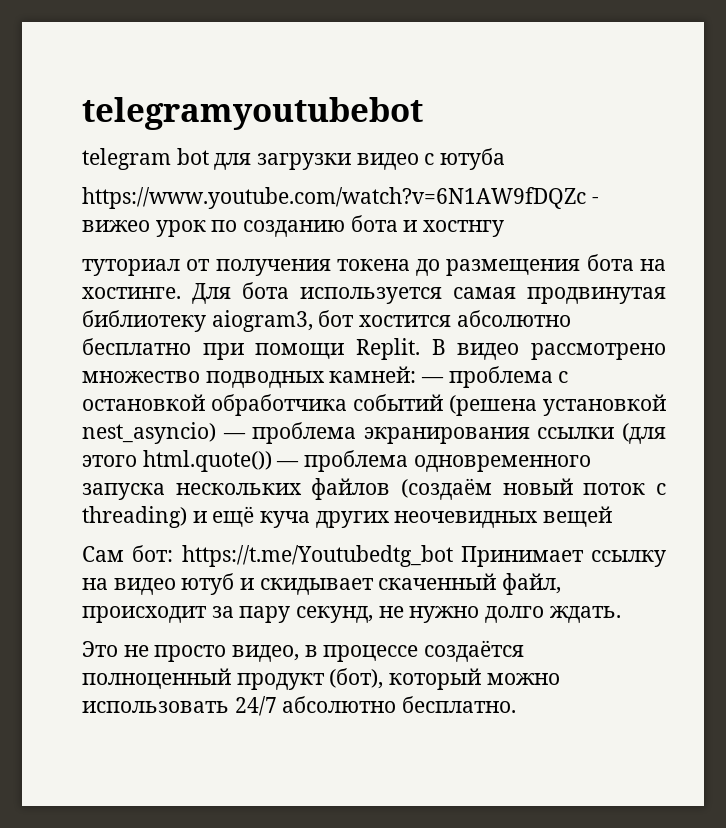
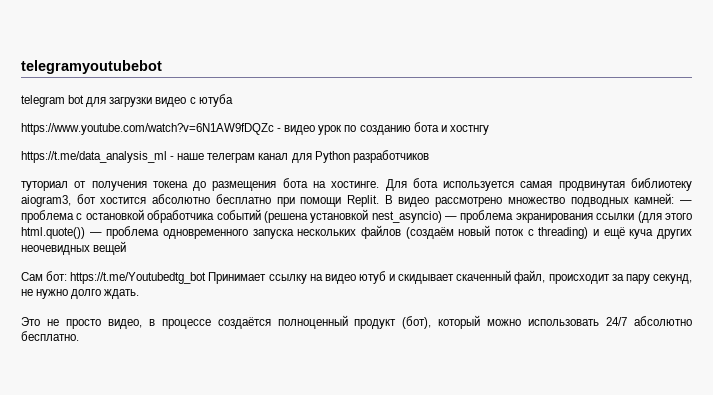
[82,220,150,232] вижео -> [284,125,316,135] видео
(505, 228) none -> [21,150,429,163] // https://t.me/data_analysis_ml - наше телеграм канал для Python разработчиков

